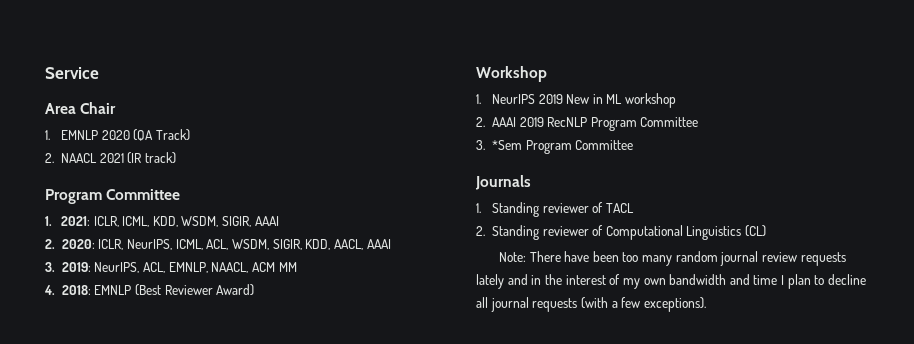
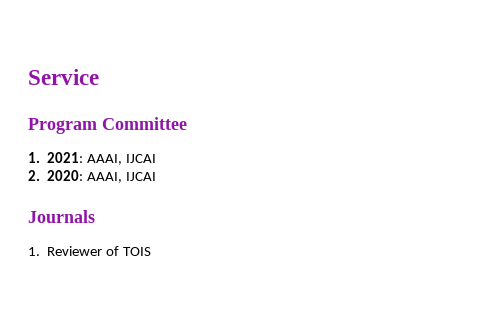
[45,102,117,114] [45,129,190,141] [45,152,176,164] [45,189,181,204] [45,216,279,227] [45,239,391,250] [45,262,297,273] [44,284,255,296] [476,66,547,82] [476,93,677,108] [476,117,699,131] [476,140,634,154] [475,175,531,190] [476,202,634,217] [476,225,767,240] [498,251,846,266] [476,274,867,289] [476,297,706,312] Area Chair // 1. EMNLP 2020 (QA Track) // 2. NAACL 2021 (IR track) // Program Committee // 1. 2021: ICLR, ICML, KDD, WSDM, SIGIR, AAAI // 2. 2020: ICLR, NeurIPS, ICML, ACL, WSDM, SIGIR, KDD, AACL, AAAI // 3. 2019: NeurIPS, ACL, EMNLP, NAACL, ACM MM // 4. 2018: EMNLP (Best Reviewer Award) // Workshop // 1. NeurIPS 2019 New in ML workshop // 2. AAAI 2019 RecNLP Program Committee // 3. *Sem Program Committee // Journals // 1. Standing reviewer of TACL // 2. Standing reviewer of Computational Linguistics (CL) // Note: There have been too many random journal review requests lately and in the interest of my own bandwidth and time I plan to decline all journal requests (with a few exceptions). -> [28,117,187,134] [28,152,157,165] [28,170,157,183] [28,210,95,223] [28,246,152,256] Program Committee // 1. 2021: AAAI, IJCAI // 2. 2020: AAAI, IJCAI // Journals // 1. Reviewer of TOIS

